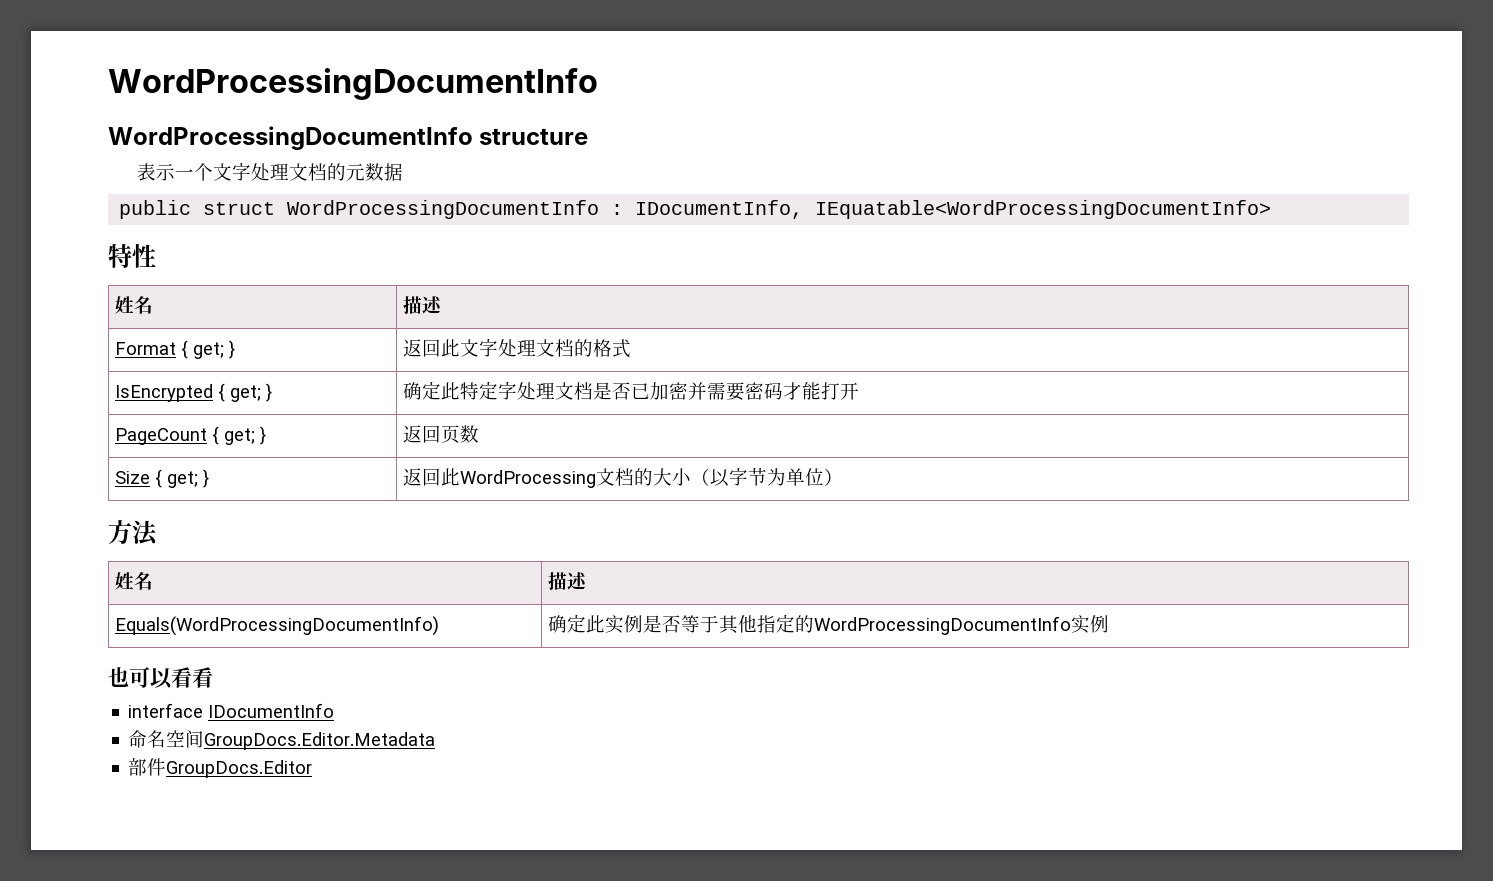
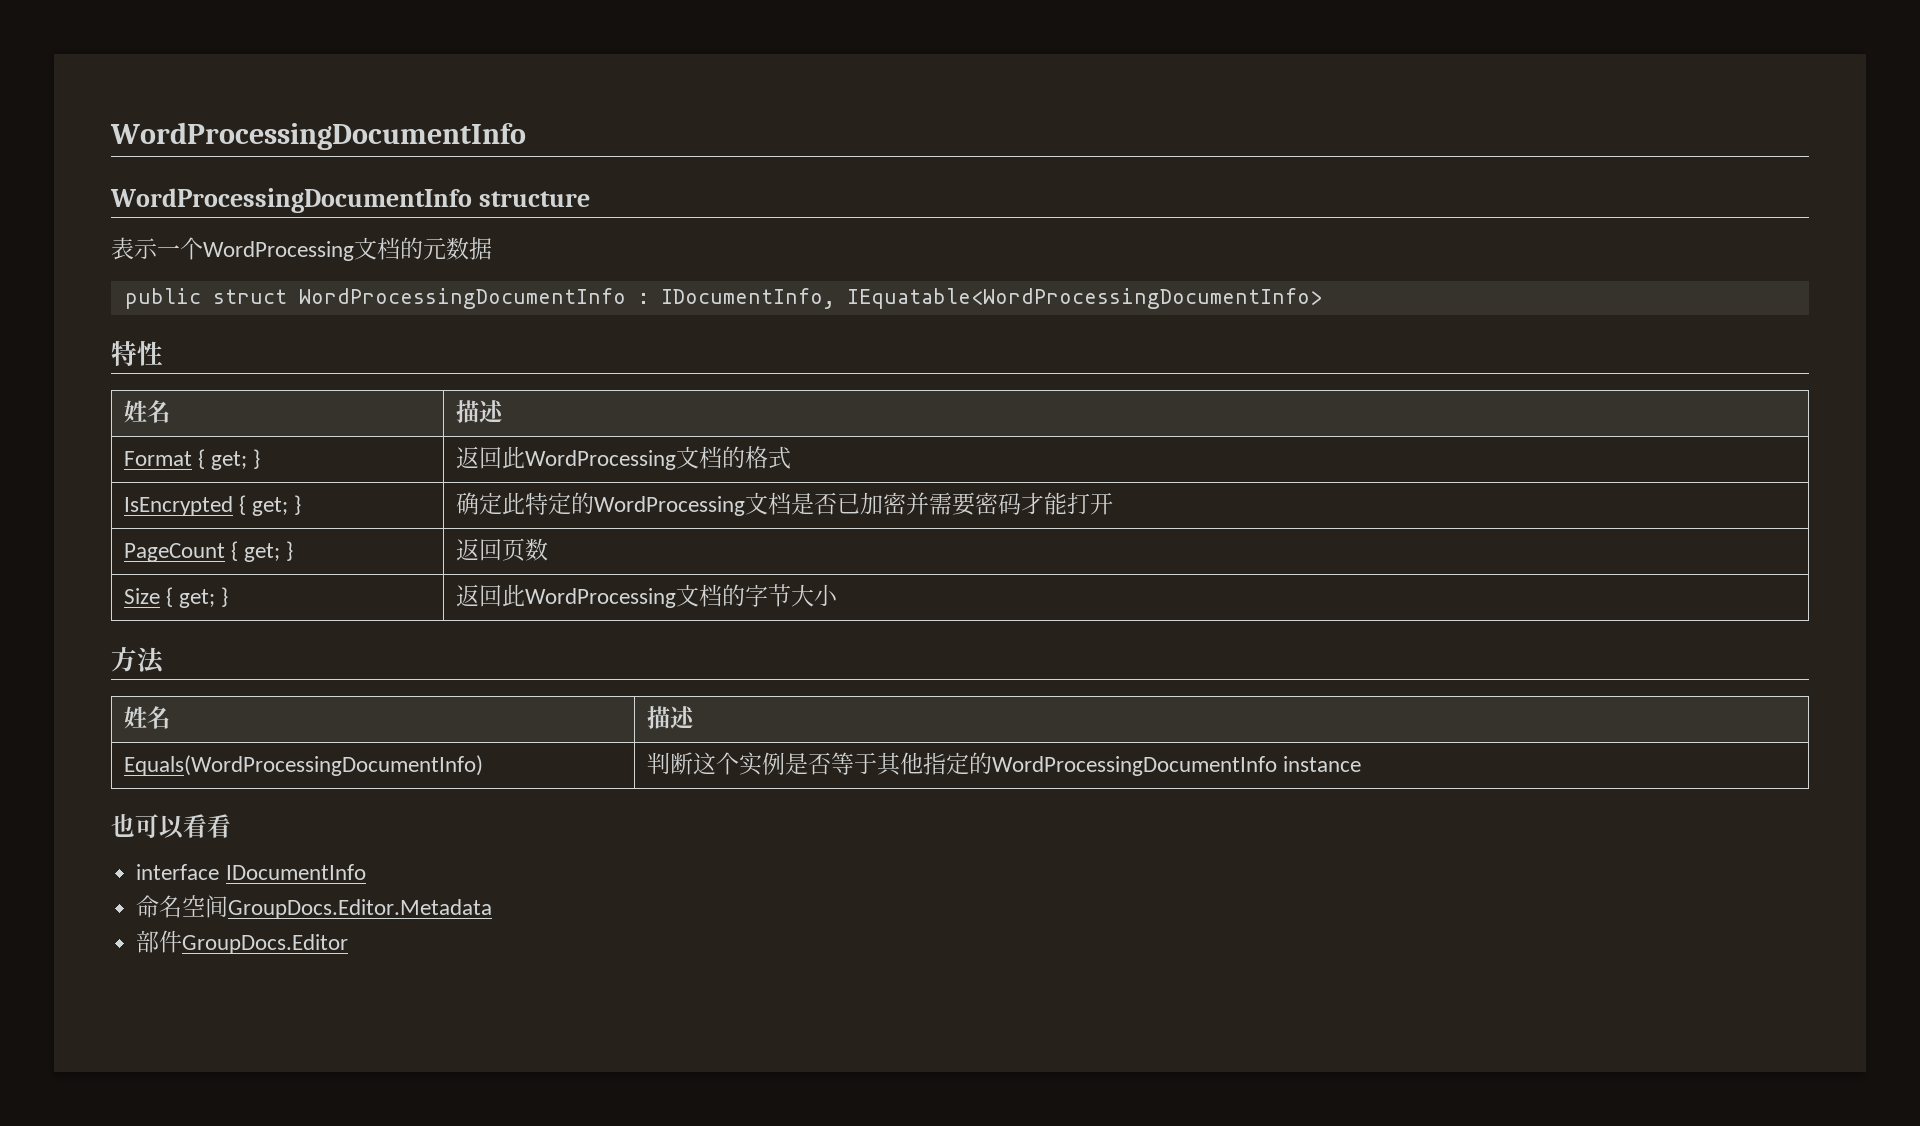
[212,162,289,181] 文字处理 -> [203,241,354,261] WordProcessing
[460,338,537,357] 文字处理 -> [524,450,676,470] WordProcessing
[498,381,556,400] 字处理 -> [570,492,745,516] 的WordProcessing
(654, 477) none -> [744,584,791,607] 字节
[691,467,844,487] （以字节为单位） -> (838, 595) none
[548,614,606,633] 确定此 -> [646,752,739,775] 判断这个
[1071,615,1110,634] 实例 -> [1283,756,1362,772] instance

